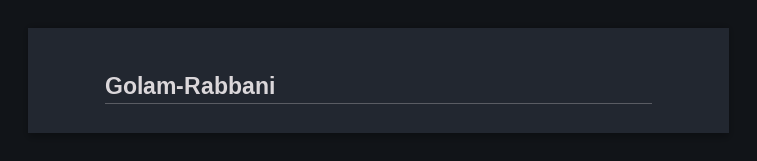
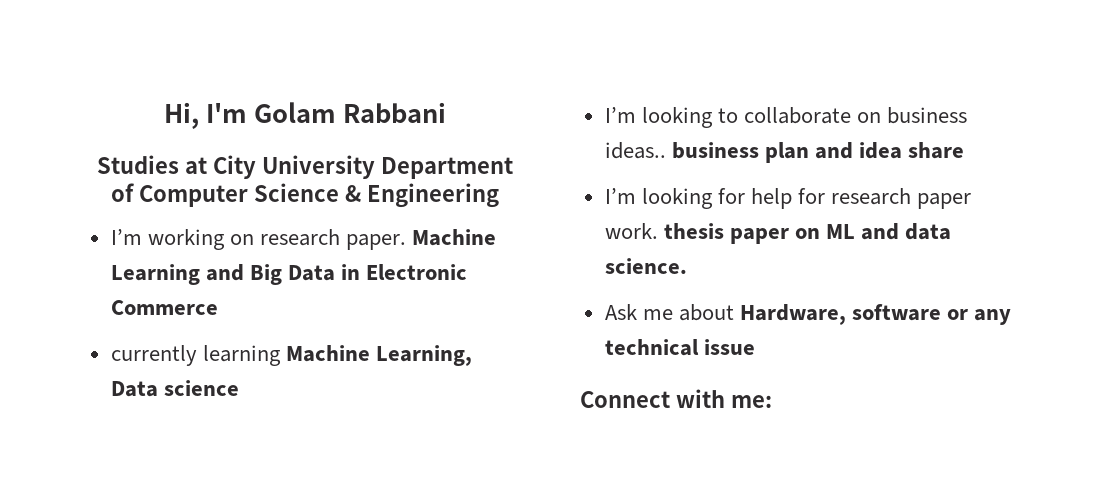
[105,76,275,94] Golam-Rabbani -> [164,102,446,129] [97,155,513,179] [111,183,499,208] [110,229,497,250] [110,264,468,285] [110,300,218,315] [110,345,472,366] [110,380,239,397] [604,107,968,128] [604,142,965,163] [604,188,972,209] [604,223,952,244] [604,258,687,274] [604,304,1012,325] [604,339,755,356] [580,389,772,408] Hi, I'm Golam Rabbani // Studies at City University Department of Computer Science & Engineering // I’m working on research paper. Machine Learning and Big Data in Electronic Commerce // currently learning Machine Learning, Data science // I’m looking to collaborate on business ideas.. business plan and idea share // I’m looking for help for research paper work. thesis paper on ML and data science. // Ask me about Hardware, software or any technical issue // Connect with me:

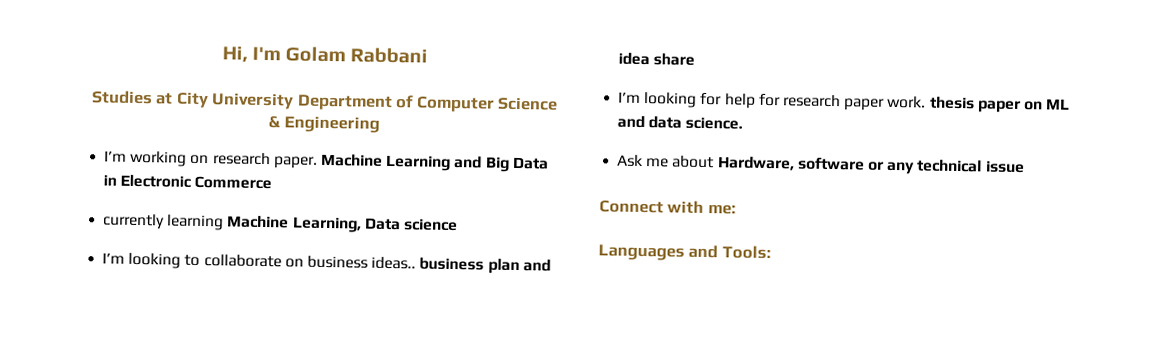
(772, 401) none -> [598,244,771,261] // Languages and Tools:

